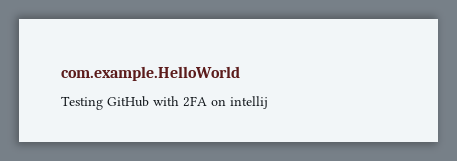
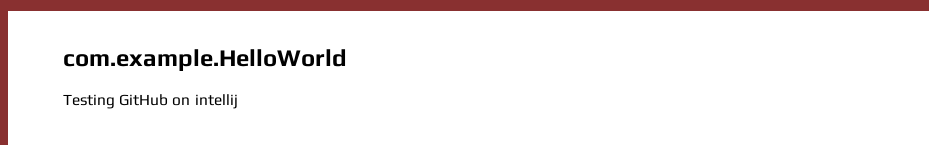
[153,96,207,107] with 2FA -> (169, 100) none

